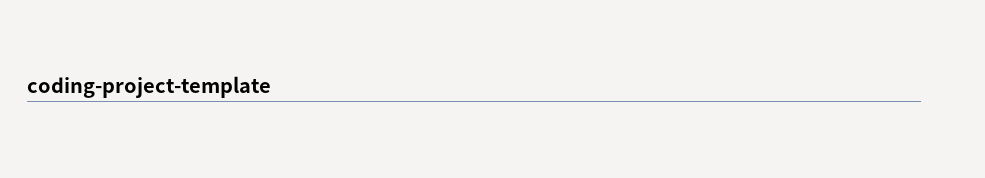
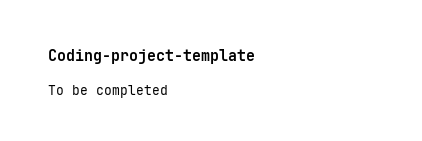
[27,76,271,98] coding-project-template -> [48,49,255,64] [48,85,168,98] Coding-project-template // To be completed

